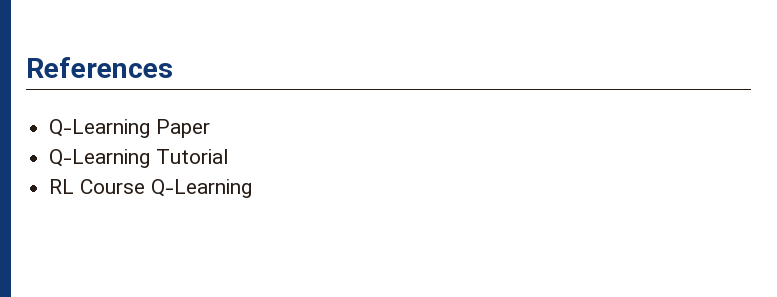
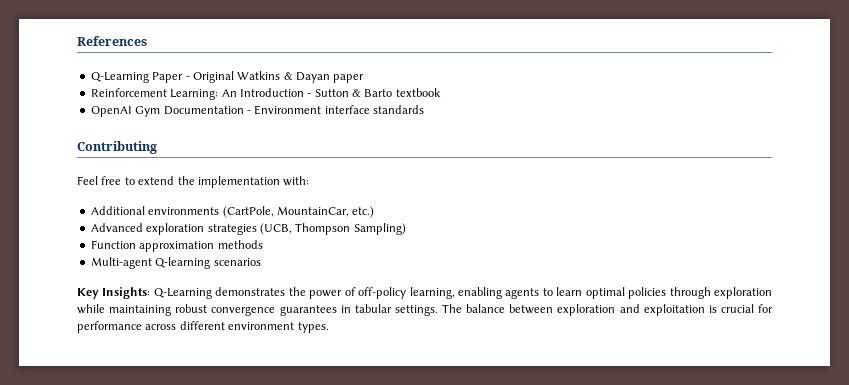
[49,149,230,168] [49,179,253,198] // Q-Learning Tutorial // RL Course Q-Learning -> [185,71,365,83] [90,88,441,100] [90,105,424,117] [77,141,157,154] [77,176,310,188] [90,206,375,218] [90,223,406,235] [90,240,263,252] [90,257,261,269] [77,287,772,299] [77,304,773,316] [77,321,329,333] - Original Watkins & Dayan paper // Reinforcement Learning: An Introduction - Sutton & Barto textbook // OpenAI Gym Documentation - Environment interface standards // Contributing // Feel free to extend the implementation with: // Additional environments (CartPole, MountainCar, etc.) // Advanced exploration strategies (UCB, Thompson Sampling) // Function approximation methods // Multi-agent Q-learning scenarios // Key Insights: Q-Learning demonstrates the power of off-policy learning, enabling agents to learn optimal policies through exploration while maintaining robust convergence guarantees in tabular settings. The balance between exploration and exploitation is crucial for performance across different environment types.

